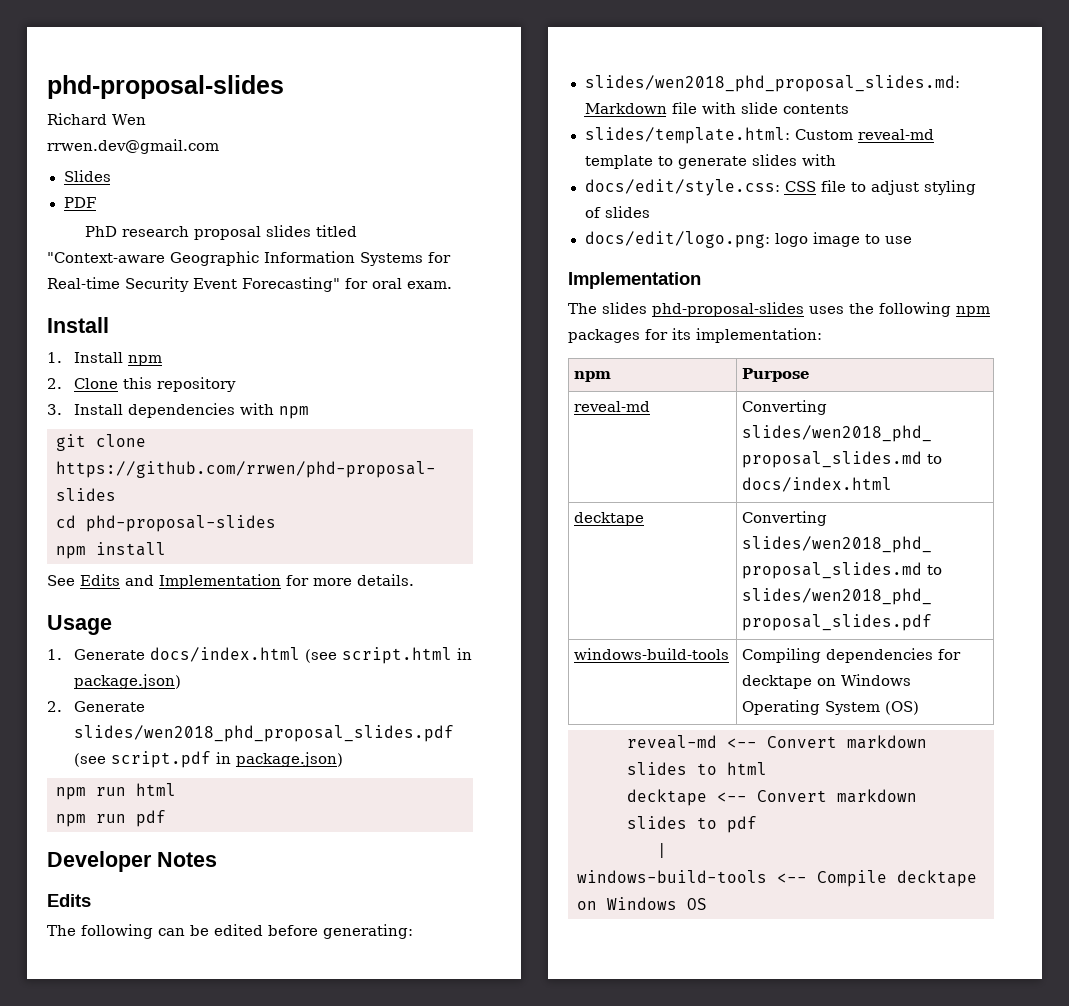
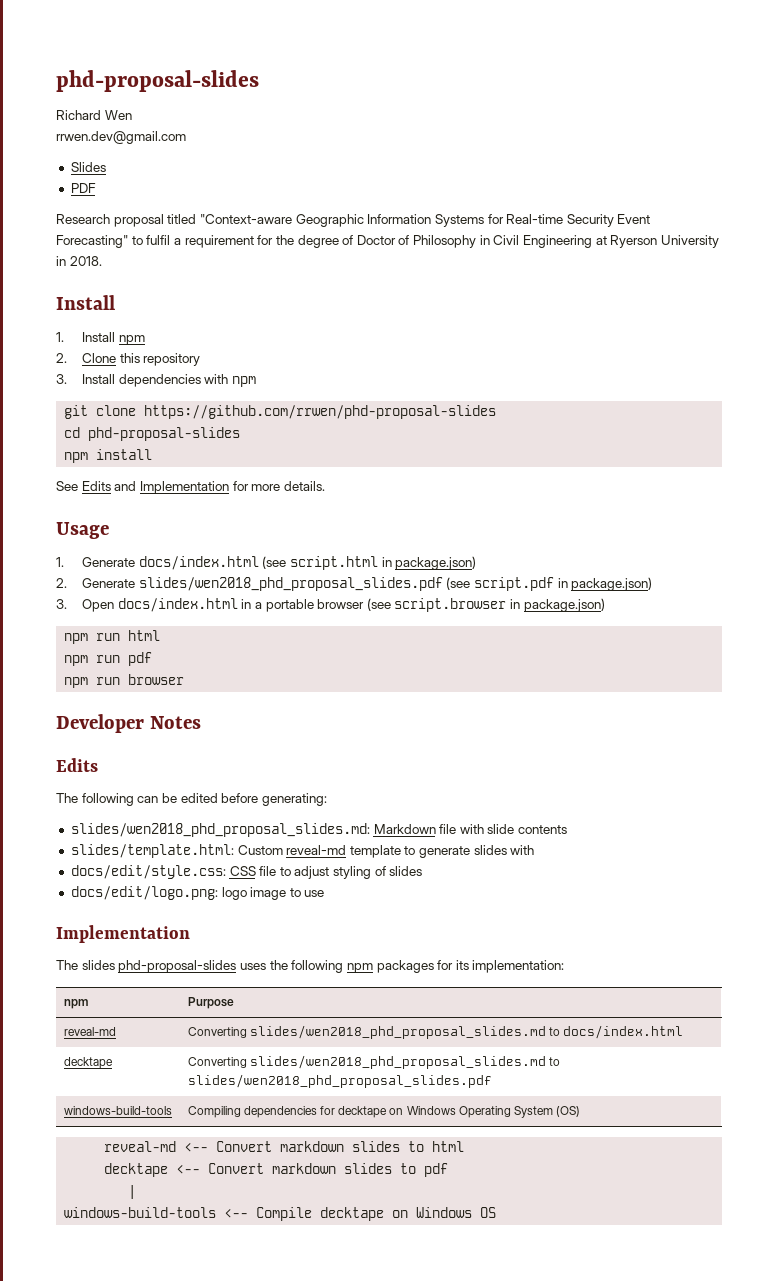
[84,225,311,240] PhD research proposal slides -> [56,214,164,227] Research proposal
[345,278,452,289] for oral exam. -> [131,235,719,248] [56,256,102,266] to fulfil a requirement for the degree of Doctor of Philosophy in Civil Engineering at Ryerson University in 2018.
(343, 759) none -> [56,598,605,612] // 3. Open docs/index.html in a portable browser (see script.browser in package.json)
(166, 818) none -> [64,674,185,688] // npm run browser

